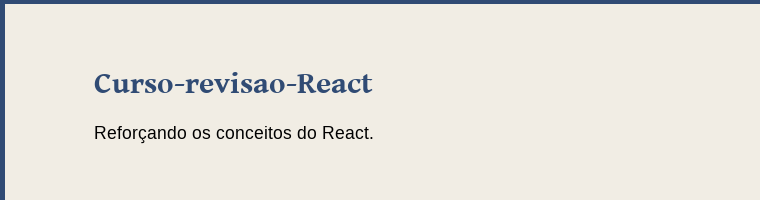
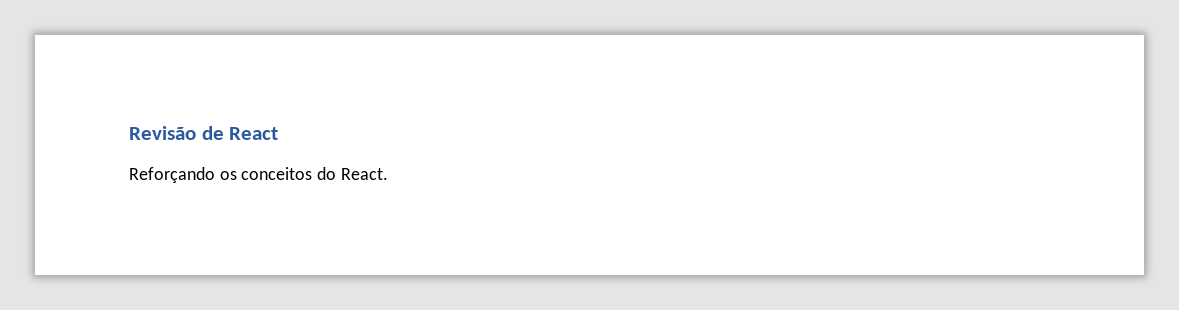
[94,72,373,93] Curso-revisao-React -> [129,126,279,140] Revisão de React

